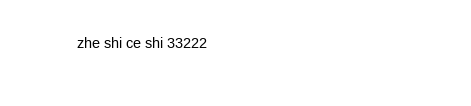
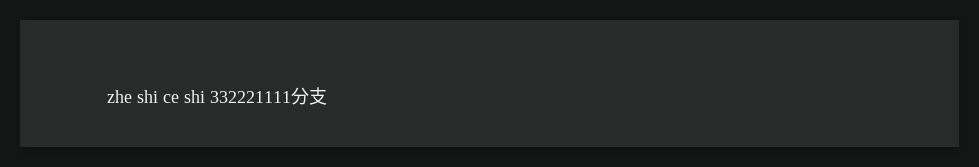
[167,38,207,48] 33222 -> [210,87,327,105] 332221111分支

